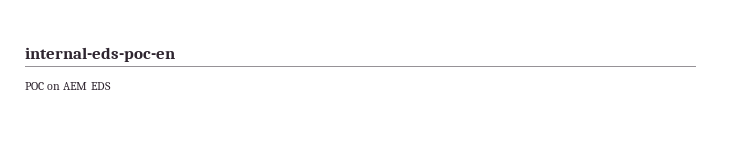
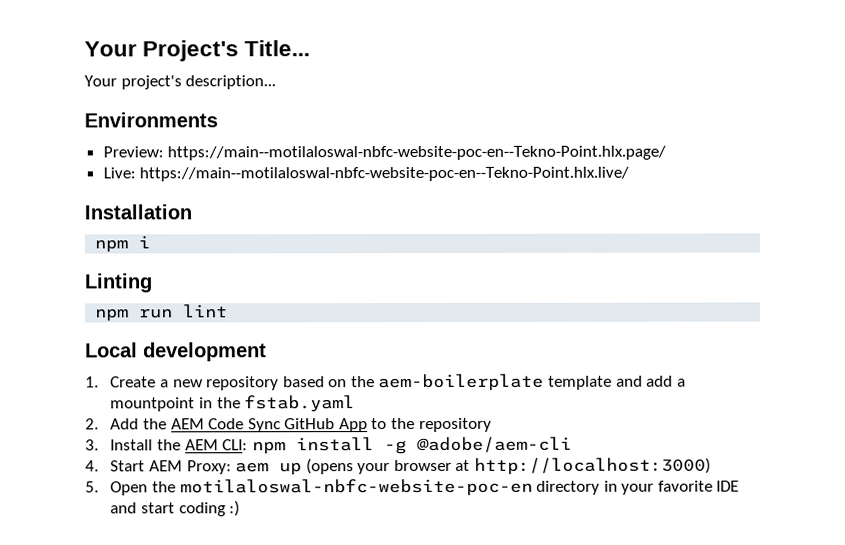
[25,47,175,62] [25,82,111,90] internal-eds-poc-en // POC on AEM EDS -> [84,40,311,62] [84,75,277,90] [84,112,218,128] [102,145,667,161] [102,166,630,182] [84,204,192,220] [94,235,151,253] [85,273,153,293] [95,304,229,322] [85,342,267,362] [85,373,686,392] [110,395,356,413] [85,417,492,433] [85,436,572,455] [85,457,712,476] [85,478,740,497] [110,500,241,517] Your Project's Title... // Your project's description... // Environments // Preview: https://main--motilaloswal-nbfc-website-poc-en--Tekno-Point.hlx.page/ // Live: https://main--motilaloswal-nbfc-website-poc-en--Tekno-Point.hlx.live/ // Installation // npm i // Linting // npm run lint // Local development // 1. Create a new repository based on the aem-boilerplate template and add a mountpoint in the fstab.yaml // 2. Add the AEM Code Sync GitHub App to the repository // 3. Install the AEM CLI: npm install -g @adobe/aem-cli // 4. Start AEM Proxy: aem up (opens your browser at http://localhost:3000) // 5. Open the motilaloswal-nbfc-website-poc-en directory in your favorite IDE and start coding :)

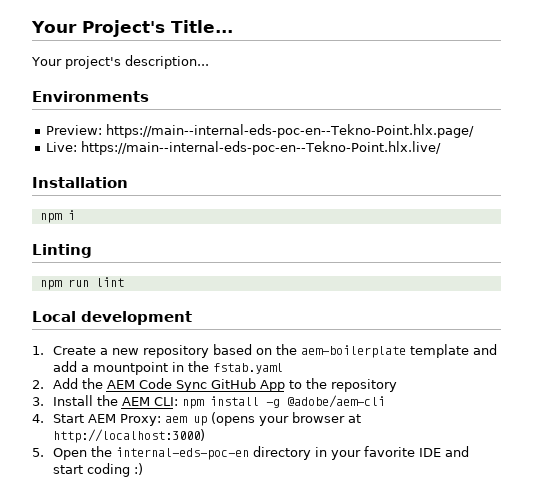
[167,145,667,161] https://main--motilaloswal-nbfc-website-poc-en--Tekno-Point.hlx.page/ -> [106,124,475,138] https://main--internal-eds-poc-en--Tekno-Point.hlx.page/
[139,166,630,182] https://main--motilaloswal-nbfc-website-poc-en--Tekno-Point.hlx.live/ -> [81,141,442,155] https://main--internal-eds-poc-en--Tekno-Point.hlx.live/
[179,478,533,497] motilaloswal-nbfc-website-poc-en -> [115,447,249,460] internal-eds-poc-en

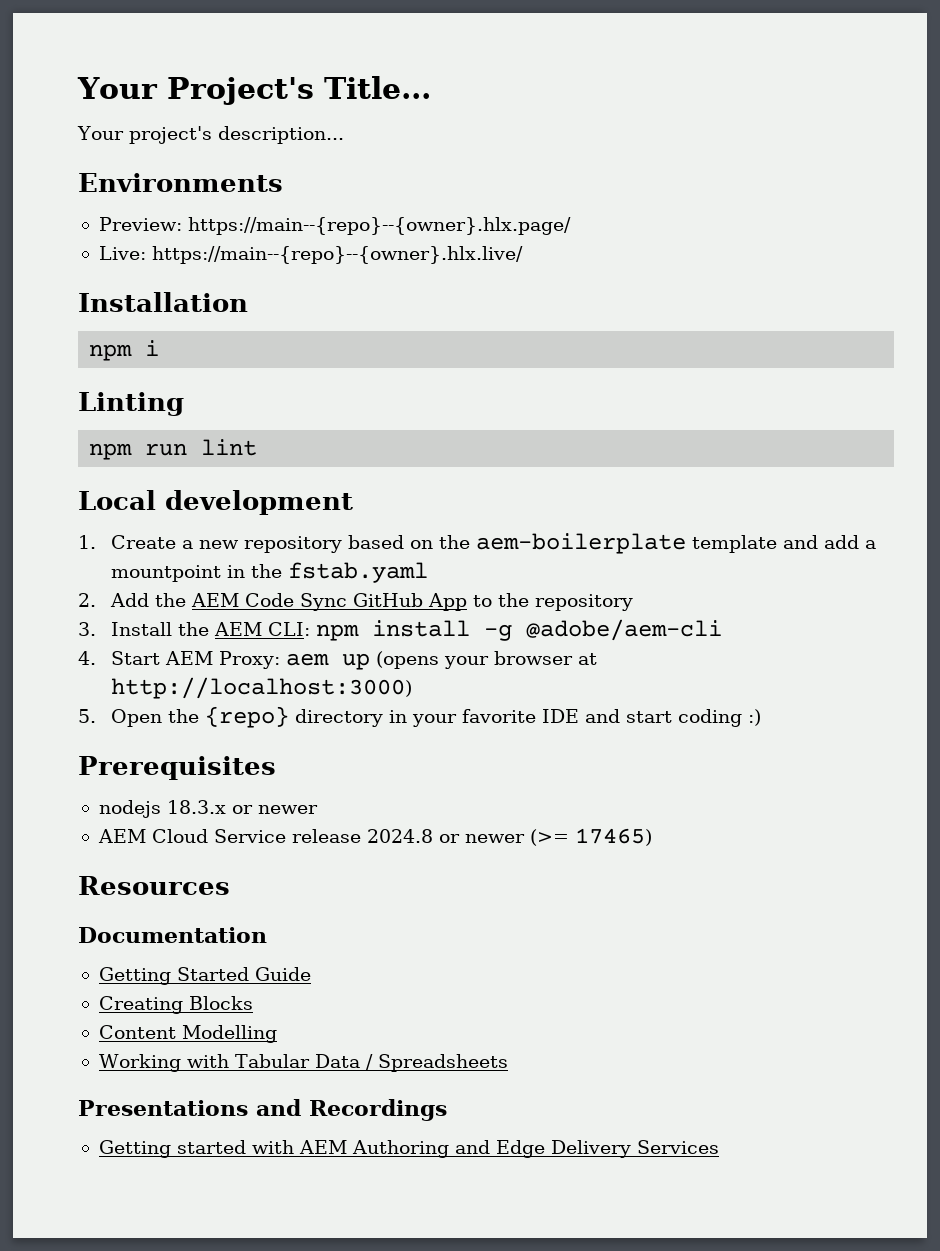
[106,124,475,138] https://main--internal-eds-poc-en--Tekno-Point.hlx.page/ -> [187,217,571,235] https://main--{repo}--{owner}.hlx.page/
[81,141,442,155] https://main--internal-eds-poc-en--Tekno-Point.hlx.live/ -> [151,246,523,264] https://main--{repo}--{owner}.hlx.live/
[115,447,249,460] internal-eds-poc-en -> [205,706,290,728] {repo}
(143, 469) none -> [78,756,276,780] [98,800,318,818] [97,828,652,846] [78,876,230,895] [78,927,267,943] [98,967,311,985] [98,996,253,1014] [98,1025,277,1043] [98,1054,508,1072] [78,1099,447,1121] [98,1140,719,1158] // Prerequisites // nodejs 18.3.x or newer // AEM Cloud Service release 2024.8 or newer (>= 17465) // Resources // Documentation // Getting Started Guide // Creating Blocks // Content Modelling // Working with Tabular Data / Spreadsheets // Presentations and Recordings // Getting started with AEM Authoring and Edge Delivery Services

